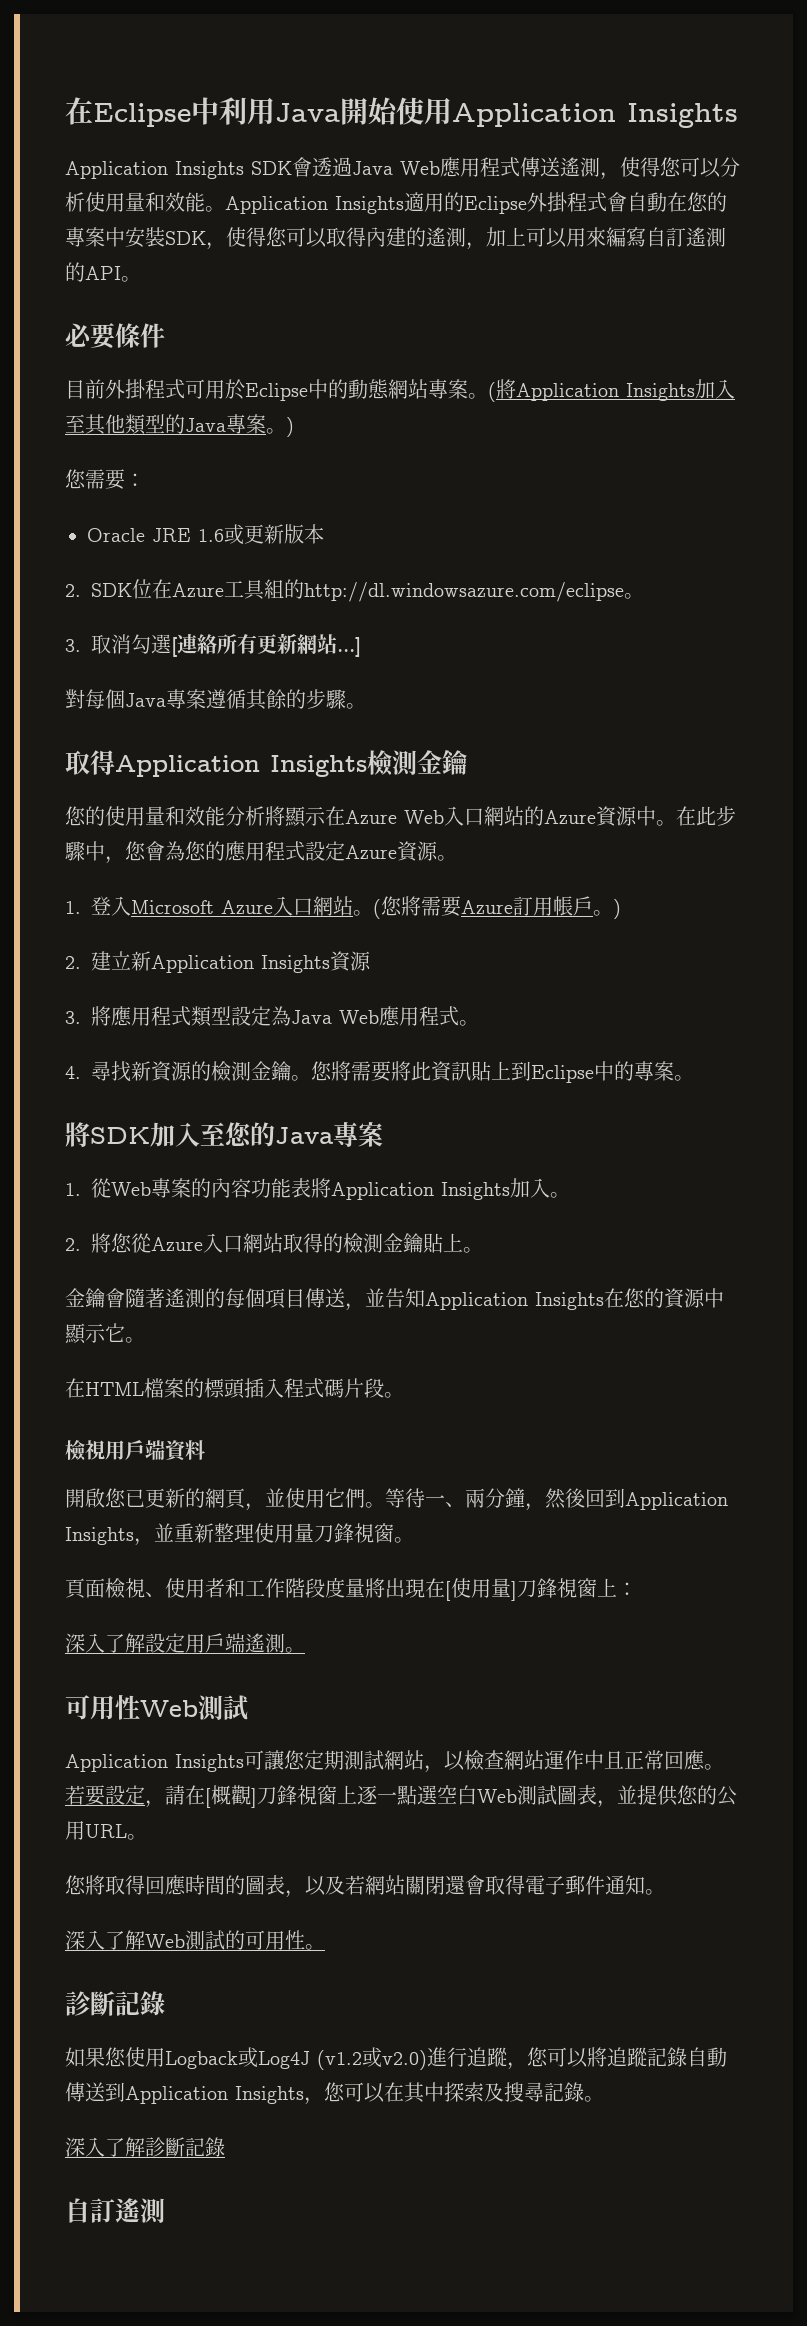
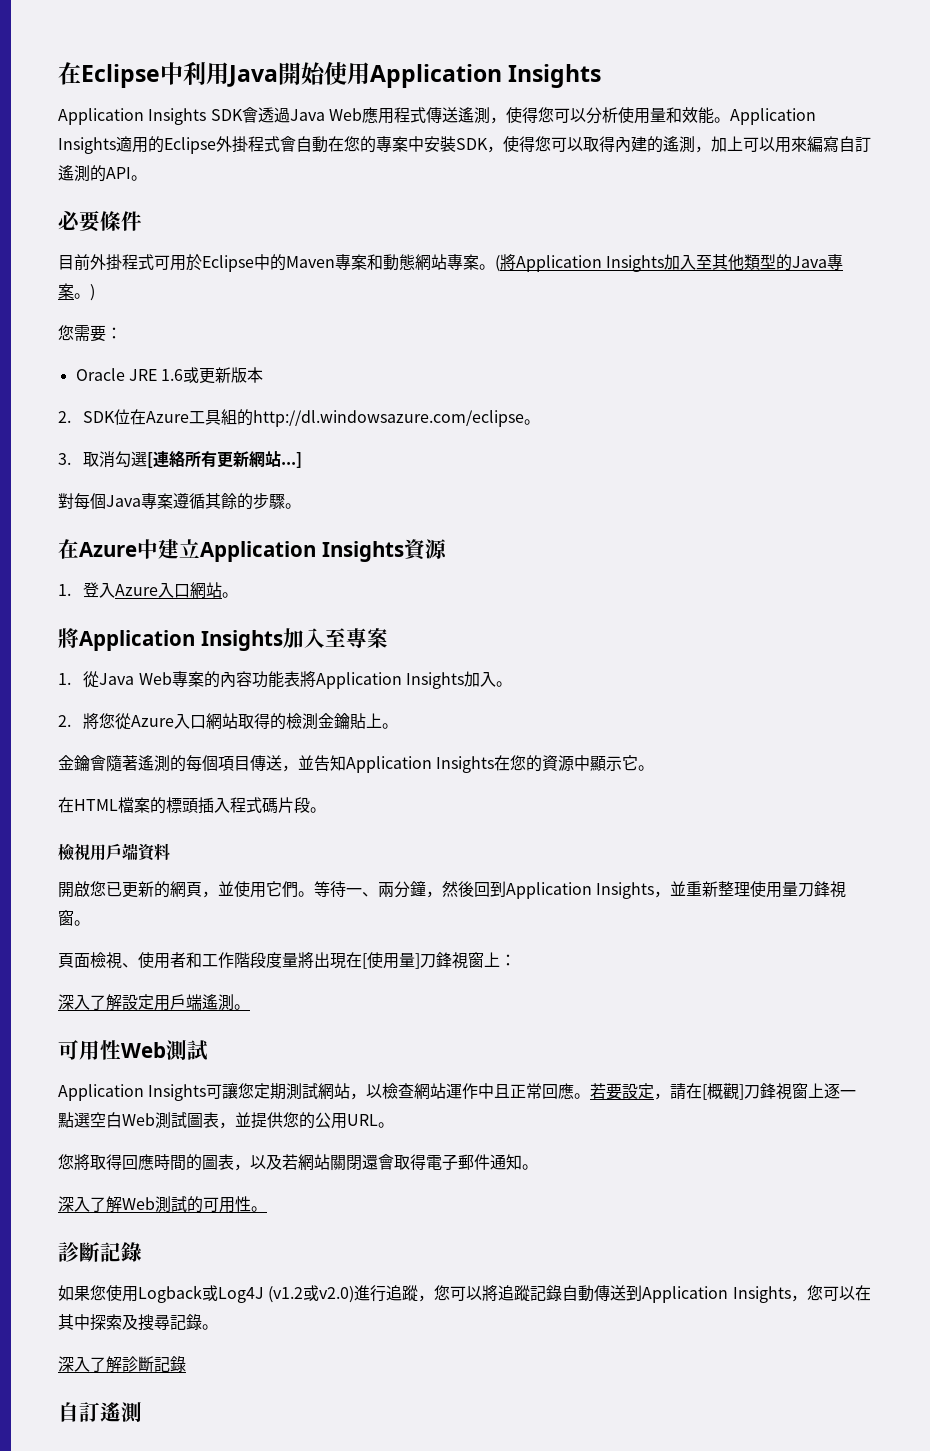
(348, 389) none -> [286,254,383,270] Maven專案和
[65,750,467,777] [65,806,736,827] [64,841,457,864] 取得Application Insights檢測金鑰 // 您的使用量和效能分析將顯示在Azure Web入口網站的Azure資源中。在此步驟中，您會為您的應用程式設定Azure資源。 -> [58,539,447,562] 在Azure中建立Application Insights資源
[131,900,214,914] Microsoft -> (116, 590) none
[373,896,621,919] [65,951,371,973] [65,1006,479,1027] [65,1061,694,1083] [65,1122,333,1147] (您將需要Azure訂用帳戶。) // 2.建立新Application Insights資源 // 3.將應用程式類型設定為Java Web應用程式。 // 4.尋找新資源的檢測金鑰。您將需要將此資訊貼上到Eclipse中的專案。 // 將SDK加入至您的Java -> [58,628,346,651] // 將Application Insights加入至
(112, 1188) none -> [99,673,135,685] Java

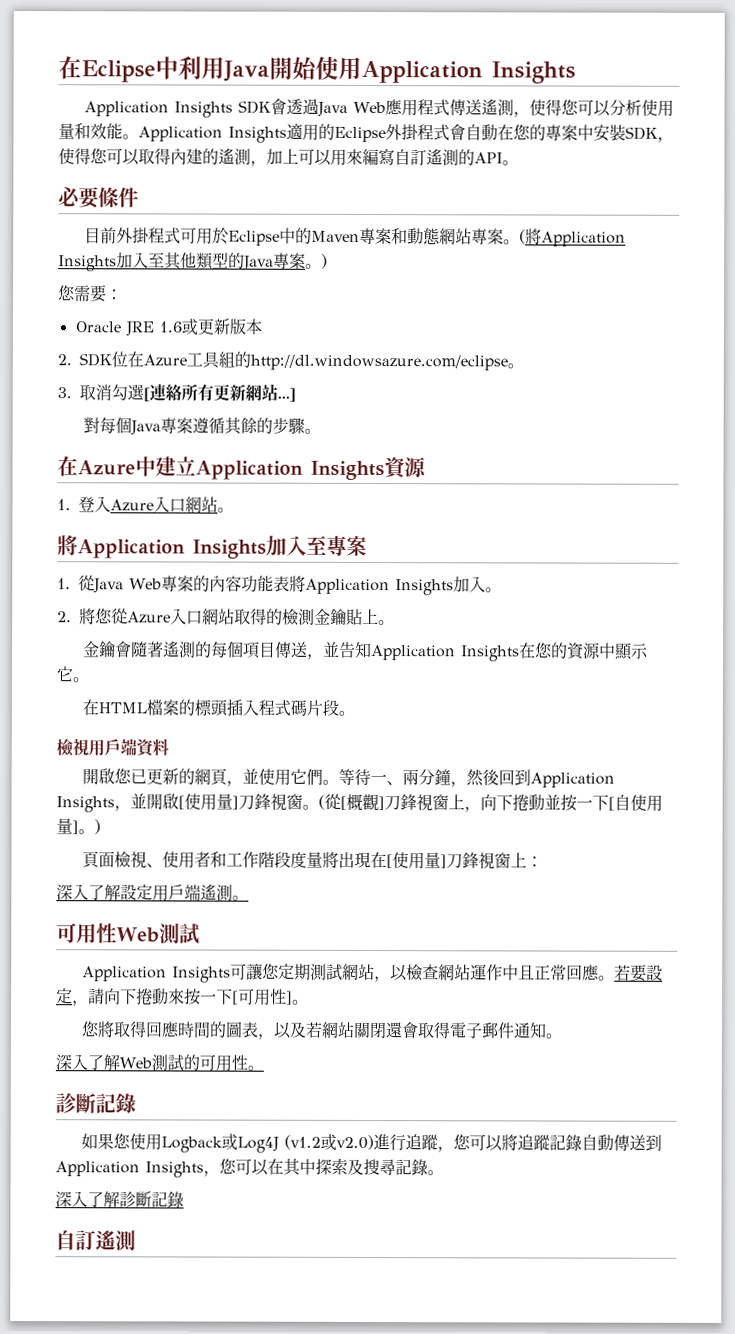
[686,881,847,898] [58,910,90,926] 重新整理使用量刀鋒視窗。 -> [146,793,663,813] [56,818,101,835] 開啟[使用量]刀鋒視窗。(從[概觀]刀鋒視窗上，向下捲動並按一下[自使用量]。)
[686,1083,857,1100] [58,1112,378,1129] 在[概觀]刀鋒視窗上逐一點選空白Web測試圖表，並提供您的公用URL -> [104,988,293,1006] 向下捲動來按一下[可用性]

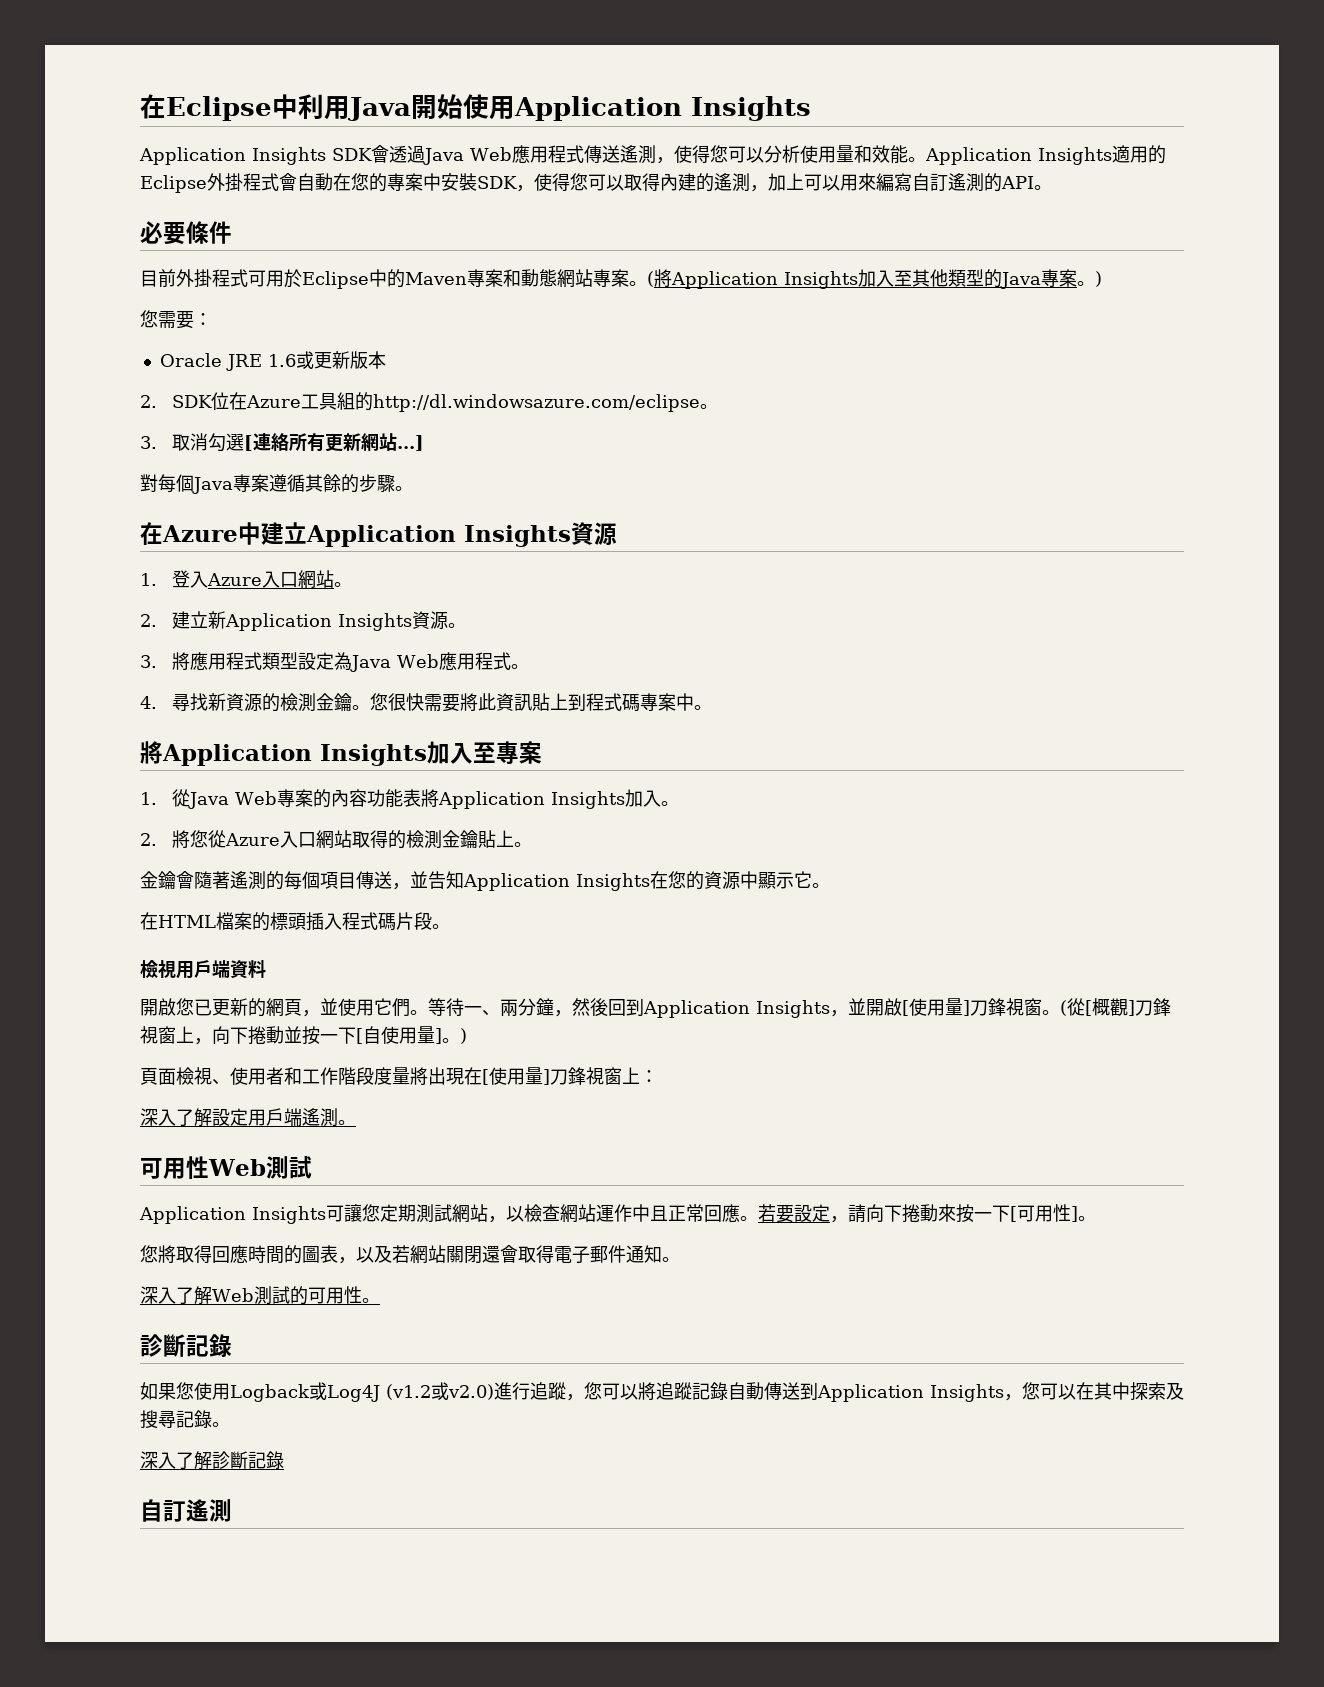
(234, 510) none -> [140,611,466,631] [140,652,529,672] [140,693,712,712] // 2.建立新Application Insights資源。 // 3.將應用程式類型設定為Java Web應用程式。 // 4.尋找新資源的檢測金鑰。您很快需要將此資訊貼上到程式碼專案中。

